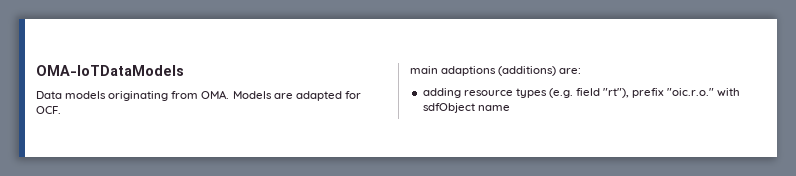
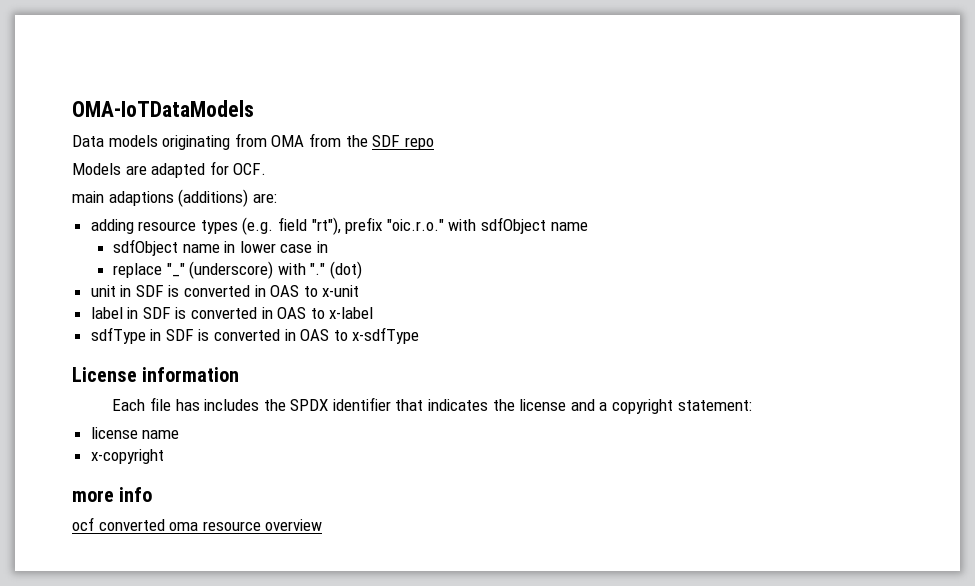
[201,90,230,99] OMA. -> [271,133,434,150] OMA from the SDF repo //
(510, 108) none -> [113,239,329,256] [113,261,363,279] [90,285,360,297] [90,307,374,319] [90,327,420,344] [72,367,240,382] [112,397,752,414] [90,427,180,439] [90,449,164,464] [72,487,153,502] [72,517,323,531] // sdfObject name in lower case in // replace "_" (underscore) with "." (dot) // unit in SDF is converted in OAS to x-unit // label in SDF is converted in OAS to x-label // sdfType in SDF is converted in OAS to x-sdfType // License information // Each file has includes the SPDX identifier that indicates the license and a copyright statement: // license name // x-copyright // more info // ocf converted oma resource overview

